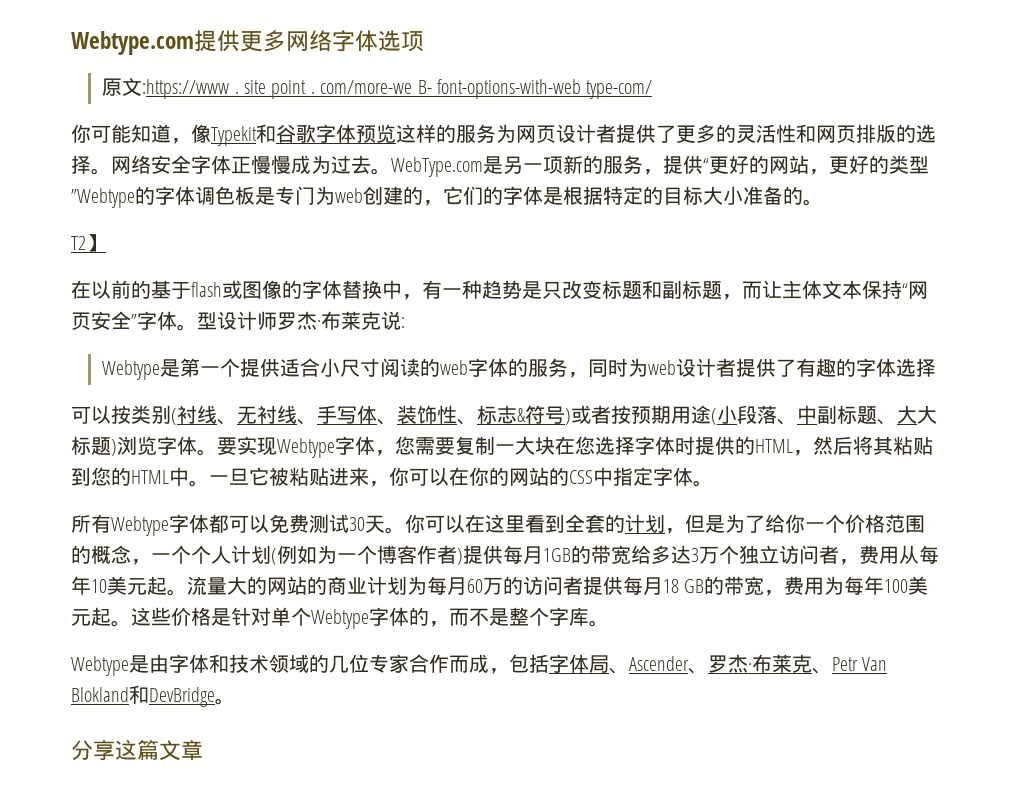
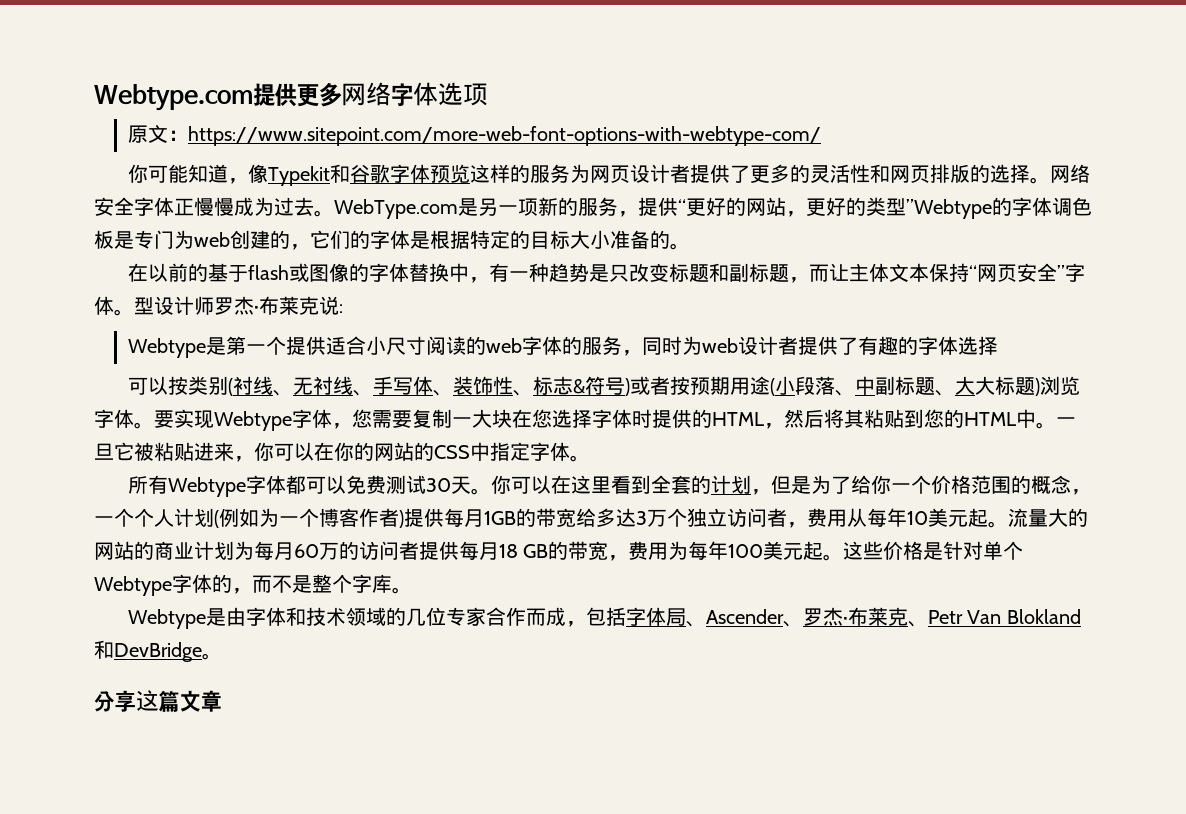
[142,79,653,99] :https://www . site point . com/more-we B- font-options-with-web type-com/ -> [167,126,821,146] ：https://www.sitepoint.com/more-web-font-options-with-webtype-com/
[71,234,106,252] // T2】 -> (690, 246) none

